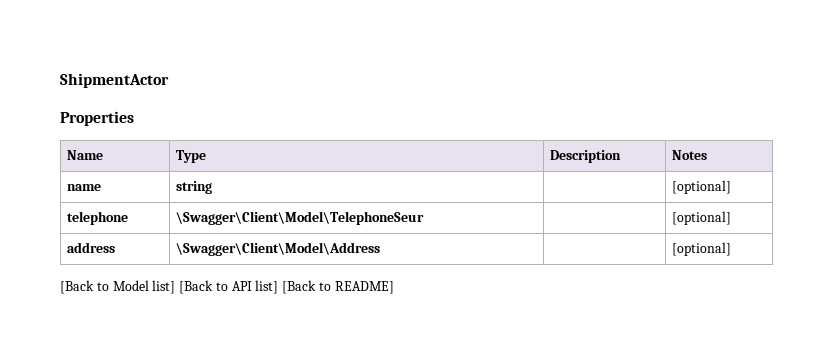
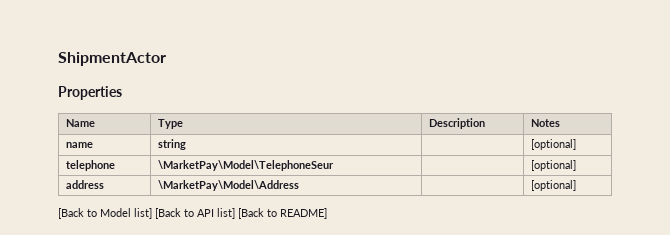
[176,211,425,225] \Swagger\Client\Model\TelephoneSeur -> [157,160,334,171] \MarketPay\Model\TelephoneSeur
[176,242,381,256] \Swagger\Client\Model\Address -> [157,180,299,191] \MarketPay\Model\Address

